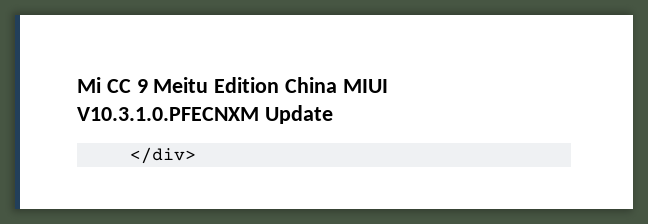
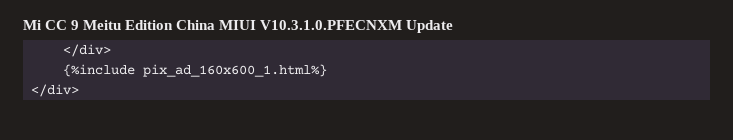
(196, 155) none -> [62,64,327,77] [30,84,79,97] // {%include pix_ad_160x600_1.html%} // </div>

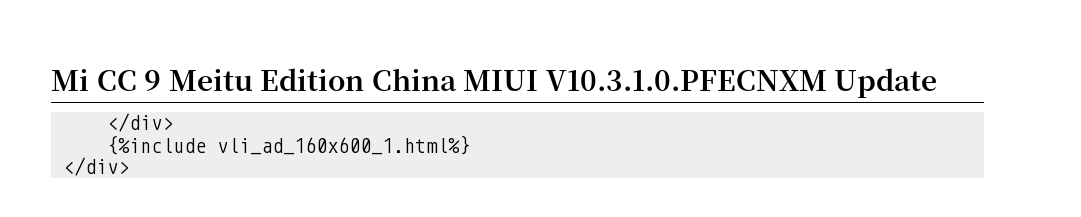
[142,64,327,77] pix_ad_160x600_1.html%} -> [217,135,471,155] vli_ad_160x600_1.html%}

